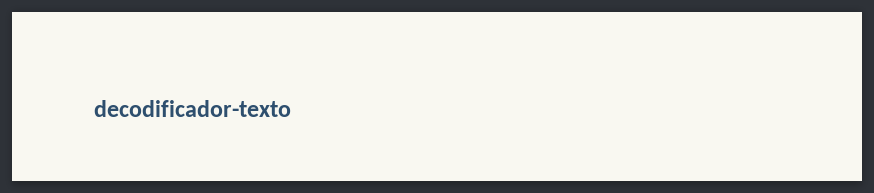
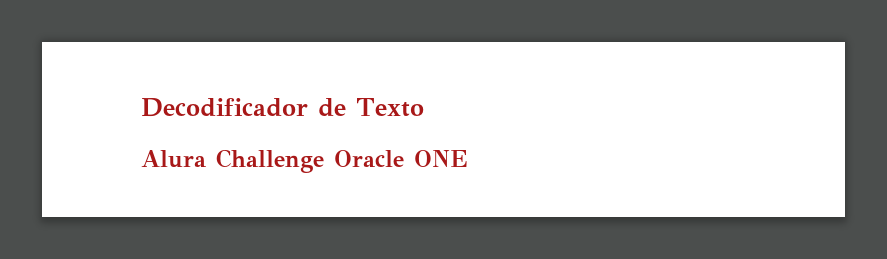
[94,100,291,117] decodificador-texto -> [141,98,424,117] [141,149,468,173] Decodificador de Texto // Alura Challenge Oracle ONE

